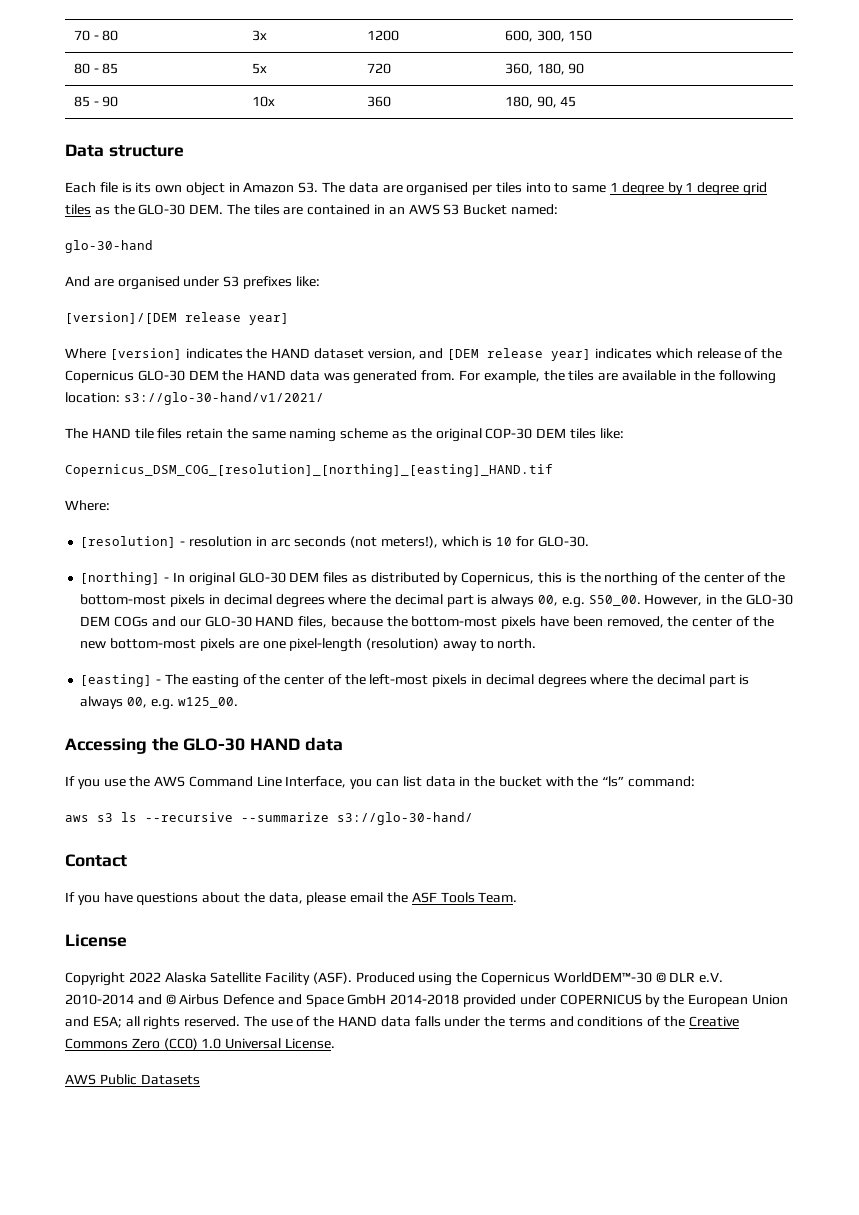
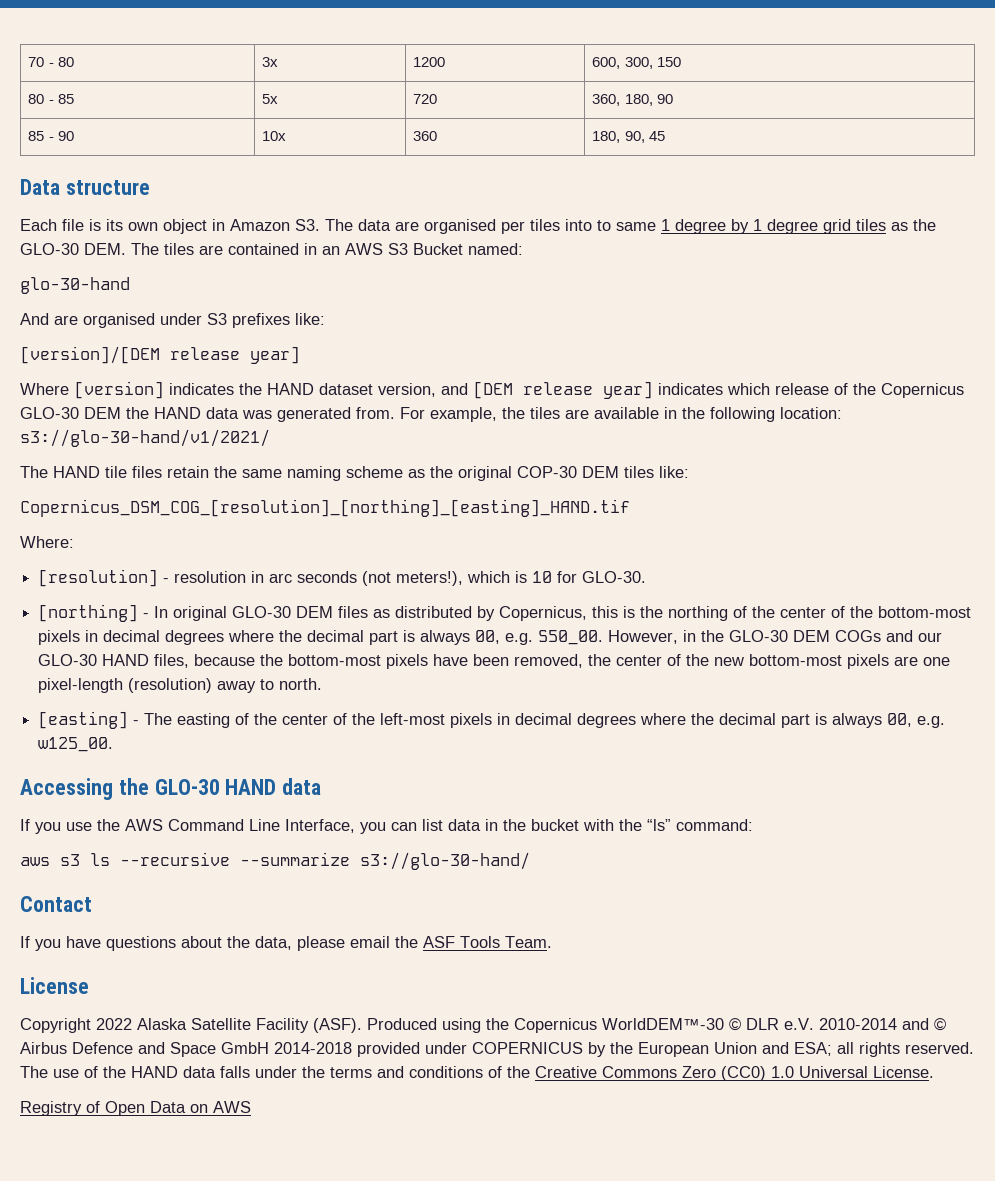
[65,1074,200,1085] AWS Public Datasets -> [20,1101,251,1116] Registry of Open Data on AWS

